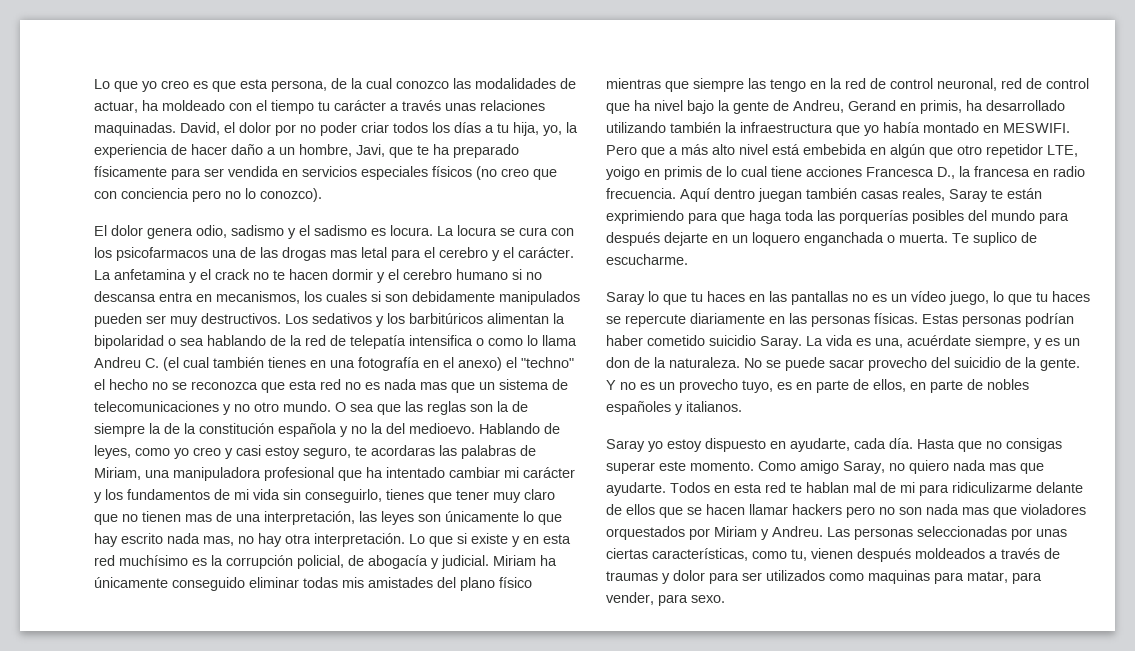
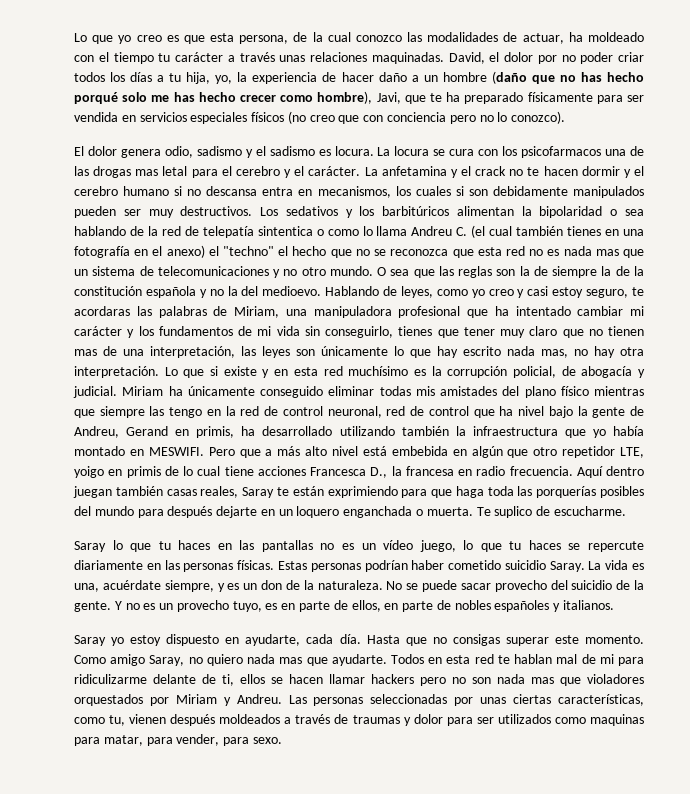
[299,144,352,157] hombre, -> [442,71,644,84] [74,91,373,104] hombre (daño que no has hecho porqué solo me has hecho crecer como hombre),
[409,335,473,346] intensifica -> [257,226,313,236] sintentica
(148, 384) none -> [330,249,352,258] que
[626,504,683,518] ellos que -> [222,674,265,686] ti, ellos

